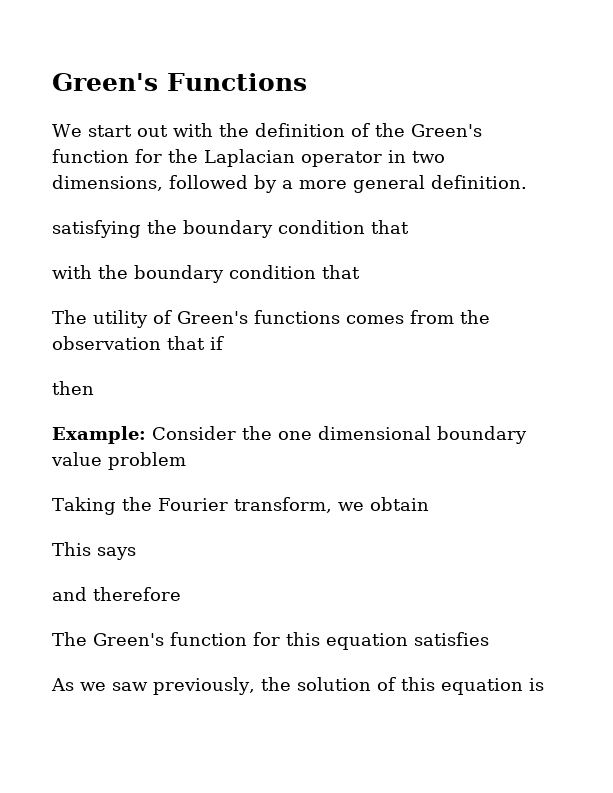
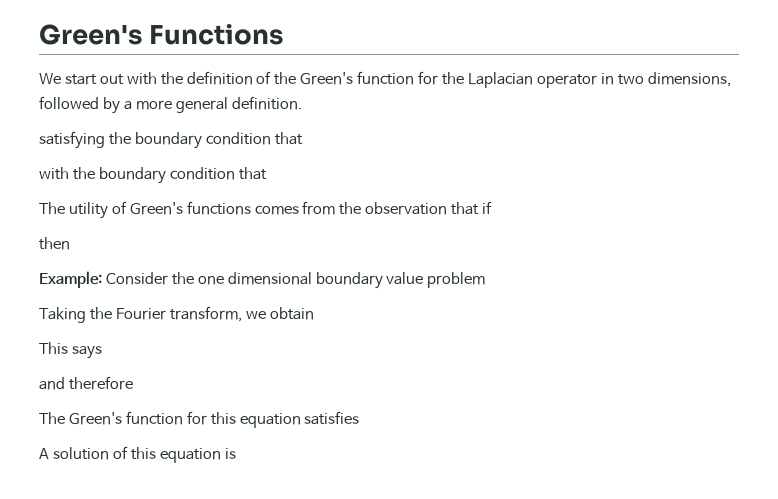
[51,677,291,695] As we saw previously, the -> [39,448,49,459] A

